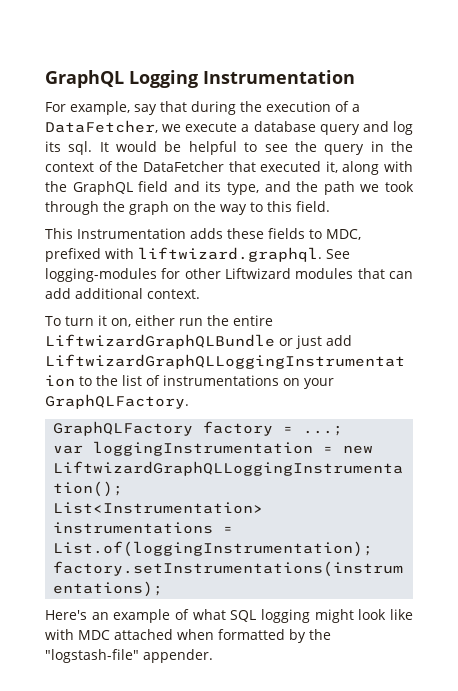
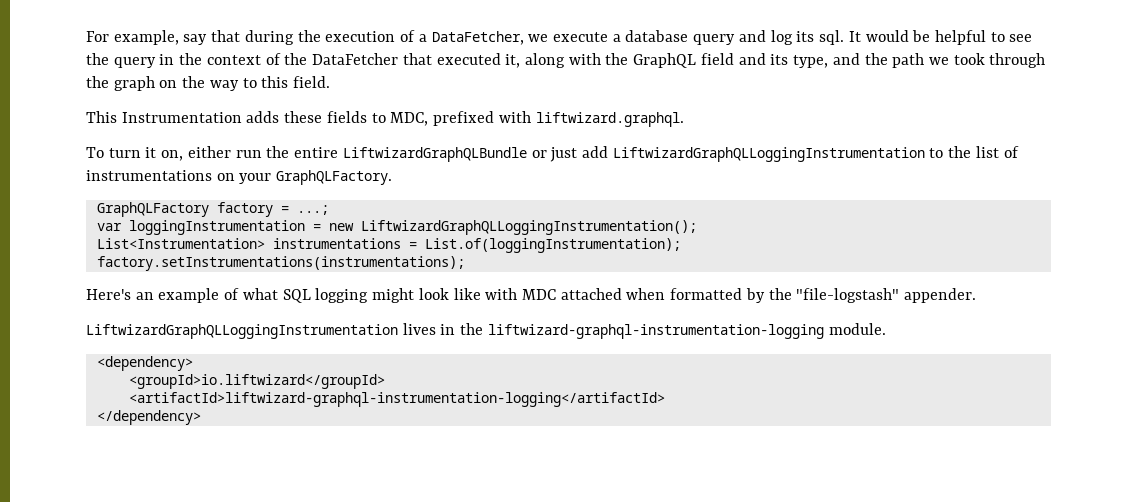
[45,70,355,88] GraphQL Logging Instrumentation // -> (86, 36) none
[326,249,350,259] [45,268,413,282] [45,288,200,299] See logging-modules for other Liftwizard modules that can add additional context. -> (684, 119) none
[45,649,139,663] "logstash-file" -> [796,288,900,303] "file-logstash"
(213, 656) none -> [86,323,886,339] [96,356,193,371] [128,374,385,389] [128,392,665,407] [96,410,201,425] // LiftwizardGraphQLLoggingInstrumentation lives in the liftwizard-graphql-instrumentation-logging module. // <dependency> // <groupId>io.liftwizard</groupId> // <artifactId>liftwizard-graphql-instrumentation-logging</artifactId> // </dependency>

